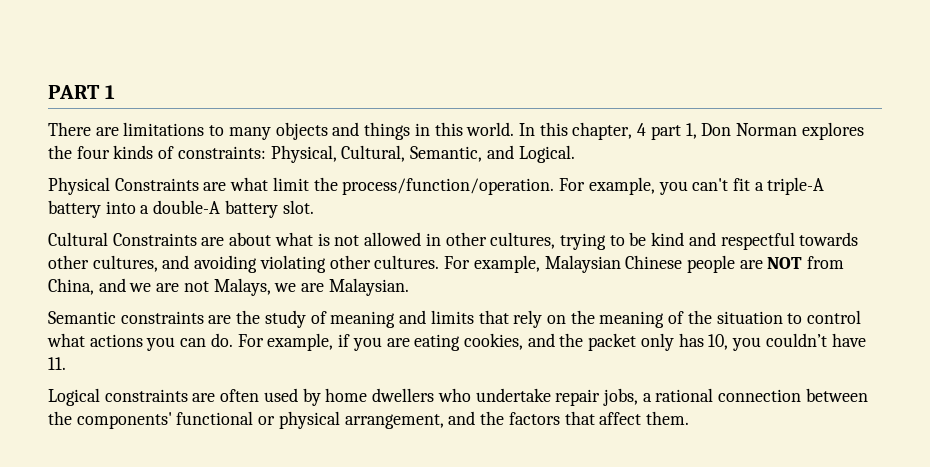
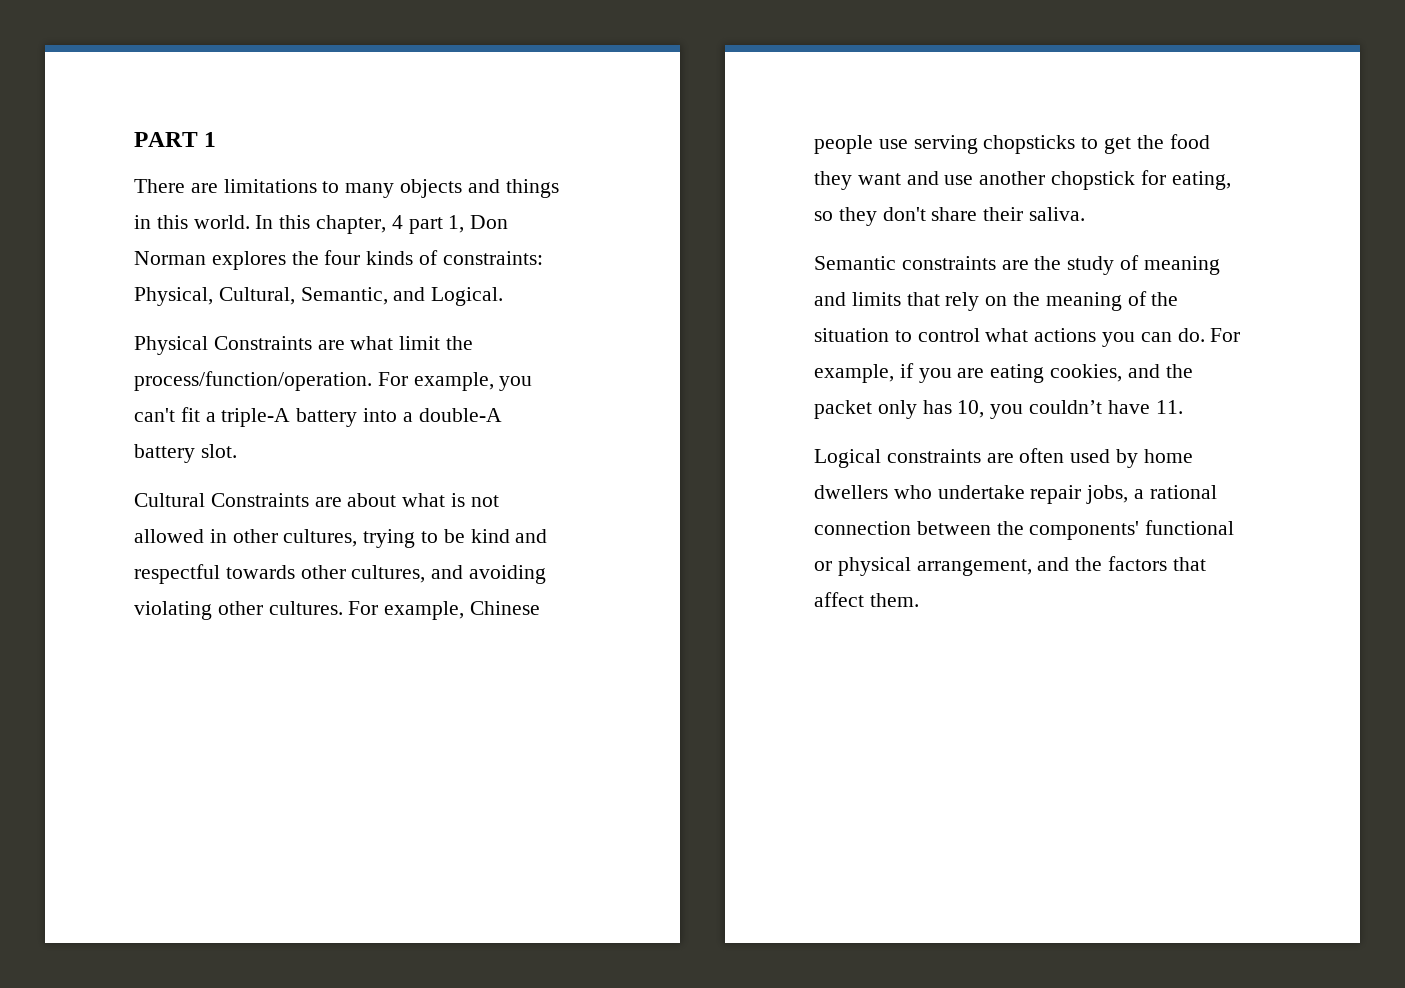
[544,255,621,273] Malaysian -> (465, 610) none
[739,256,845,269] [48,278,409,296] are NOT from China, and we are not Malays, we are Malaysian. -> [878,134,1210,154] [814,170,1231,190] [814,207,1086,226] use serving chopsticks to get the food they want and use another chopstick for eating, so they don't share their saliva.

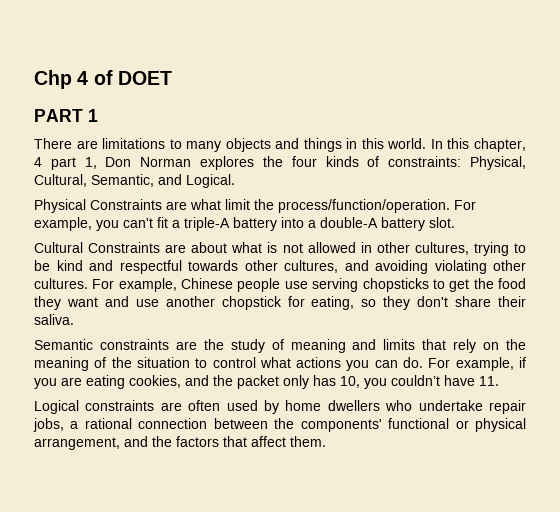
(134, 139) none -> [34,70,172,89] Chp 4 of DOET //

